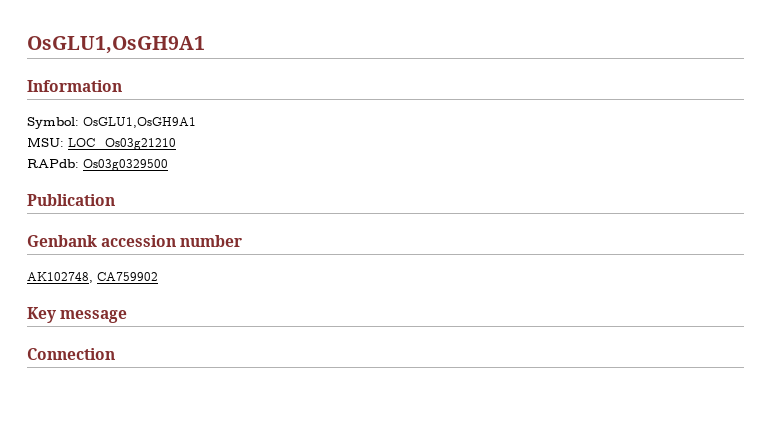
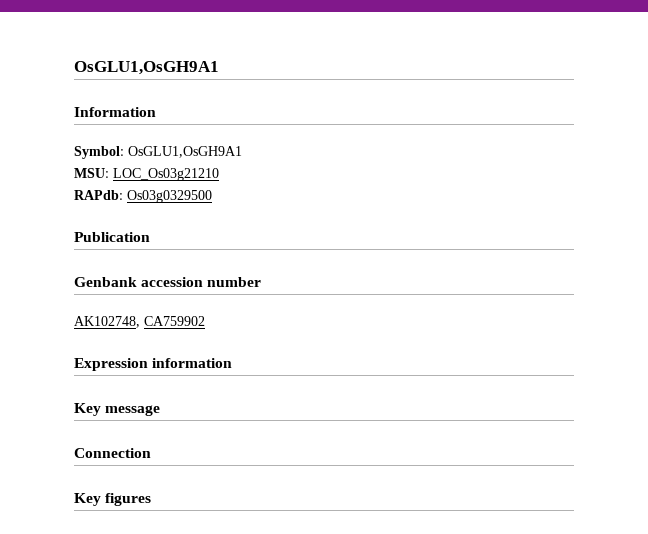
(158, 276) none -> [74,358,233,371] // Expression information
(115, 354) none -> [74,493,152,506] // Key figures

